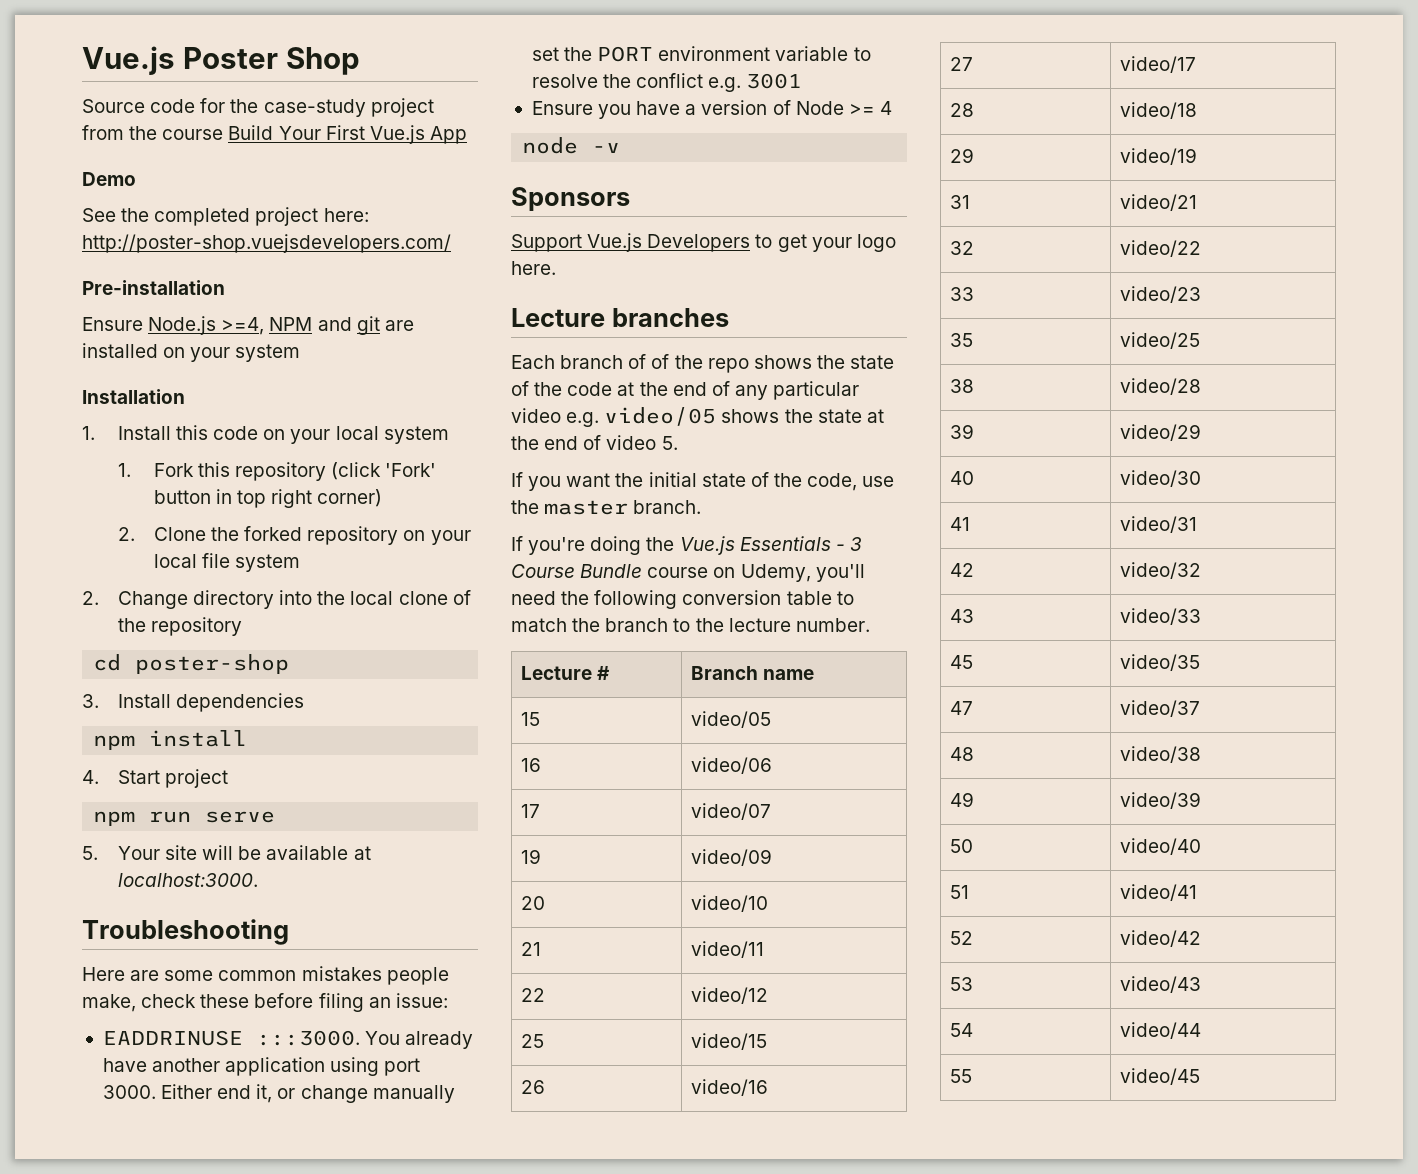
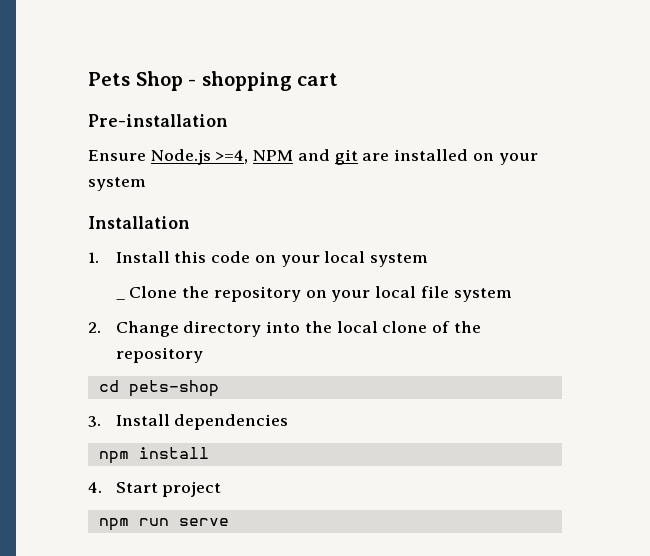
[82,46,278,75] Vue.js Poster -> [88,72,130,86] Pets
[82,98,434,117] [82,125,467,144] [82,172,136,186] [82,207,369,226] [82,234,451,253] // Source code for the case-study project from the course Build Your First Vue.js App // Demo // See the completed project here: http://poster-shop.vuejsdevelopers.com/ -> [188,71,339,91] - shopping cart
[117,462,437,481] [153,489,383,508] [117,527,135,541] 1. Fork this repository (click 'Fork' button in top right corner) // 2. -> [115,298,125,300] _
[244,526,303,541] forked -> (210, 292) none
[135,654,290,674] poster-shop -> [128,380,219,397] pets-shop
[82,845,371,860] [117,873,258,887] [82,919,289,945] [82,966,449,985] [82,993,448,1012] [102,1030,474,1049] [102,1057,421,1076] [102,1084,455,1103] [531,46,871,62] [531,73,803,92] [531,100,892,119] [522,137,621,154] [511,187,630,211] [511,233,896,252] [511,261,556,275] [511,308,729,327] [511,354,895,373] [511,381,860,400] [511,407,884,427] [511,435,678,450] [511,472,895,491] [511,500,702,515] [511,536,862,555] [511,564,865,582] [511,590,854,609] [511,618,870,632] [520,666,610,680] [690,666,814,680] [520,712,540,726] [690,711,771,728] [520,758,541,772] [690,757,772,774] [520,804,540,818] [690,803,771,820] [520,849,541,864] [690,849,772,866] [520,896,545,910] [690,895,768,912] [520,942,541,956] [690,941,764,958] [520,988,545,1002] [690,987,768,1004] [520,1034,544,1048] [690,1033,767,1050] [520,1080,545,1094] [690,1079,768,1096] [949,57,973,71] [1119,56,1196,73] [949,103,974,117] [1119,102,1197,119] [949,148,974,163] [1119,148,1197,165] [949,195,970,209] [1119,194,1197,211] [949,241,974,255] [1119,240,1201,257] [949,287,974,301] [1119,286,1201,303] [949,333,973,347] [1119,332,1200,349] [949,379,974,393] [1119,378,1201,395] [949,424,974,439] [1119,424,1201,441] [949,471,974,485] [1119,470,1201,487] [949,517,970,531] [1119,516,1197,533] [949,563,974,577] [1119,562,1201,579] [949,609,974,623] [1119,608,1201,625] [949,655,973,669] [1119,654,1200,671] [949,701,973,715] [1119,700,1200,717] [949,747,974,761] [1119,746,1201,763] [949,792,974,807] [1119,792,1201,809] [949,839,973,853] [1119,838,1201,855] [949,885,969,899] [1119,884,1197,901] [949,931,973,945] [1119,930,1201,947] [949,977,973,991] [1119,976,1201,993] [949,1023,973,1037] [1119,1022,1201,1039] [949,1069,972,1083] [1119,1068,1200,1085] // 5. Your site will be available at localhost:3000. // Troubleshooting // Here are some common mistakes people make, check these before filing an issue: // EADDRINUSE :::3000. You already have another application using port 3000. Either end it, or change manually set the PORT environment variable to resolve the conflict e.g. 3001 // Ensure you have a version of Node >= 4 // node -v // Sponsors // Support Vue.js Developers to get your logo here. // Lecture branches // Each branch of of the repo shows the state of the code at the end of any particular video e.g. video/05 shows the state at the end of video 5. // If you want the initial state of the code, use the master branch. // If you're doing the Vue.js Essentials - 3 Course Bundle course on Udemy, you'll need the following conversion table to match the branch to the lecture number. // Lecture # | Branch name // 15 | video/05 // 16 | video/06 // 17 | video/07 // 19 | video/09 // 20 | video/10 // 21 | video/11 // 22 | video/12 // 25 | video/15 // 26 | video/16 // 27 | video/17 // 28 | video/18 // 29 | video/19 // 31 | video/21 // 32 | video/22 // 33 | video/23 // 35 | video/25 // 38 | video/28 // 39 | video/29 // 40 | video/30 // 41 | video/31 // 42 | video/32 // 43 | video/33 // 45 | video/35 // 47 | video/37 // 48 | video/38 // 49 | video/39 // 50 | video/40 // 51 | video/41 // 52 | video/42 // 53 | video/43 // 54 | video/44 // 55 | video/45 -> (229, 522) none

